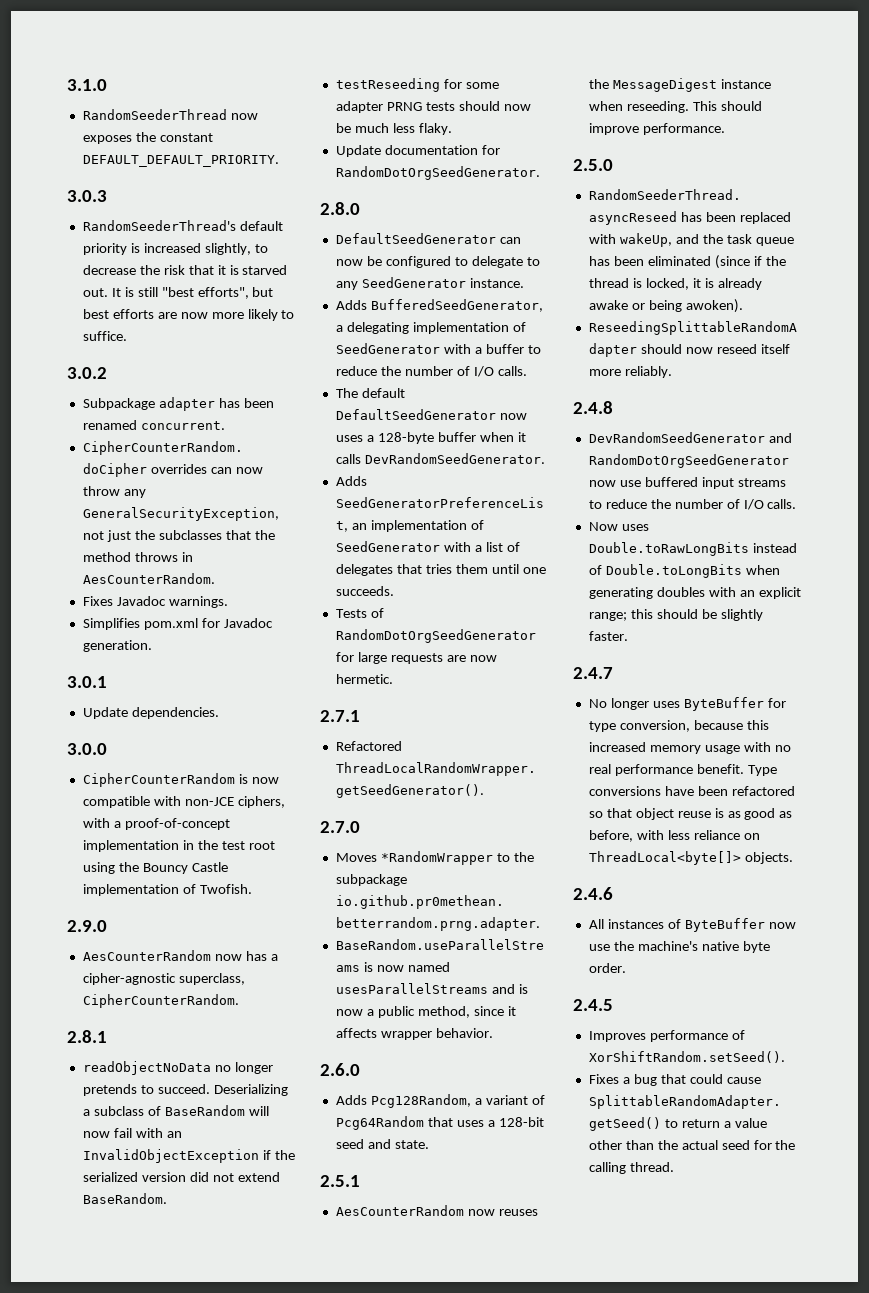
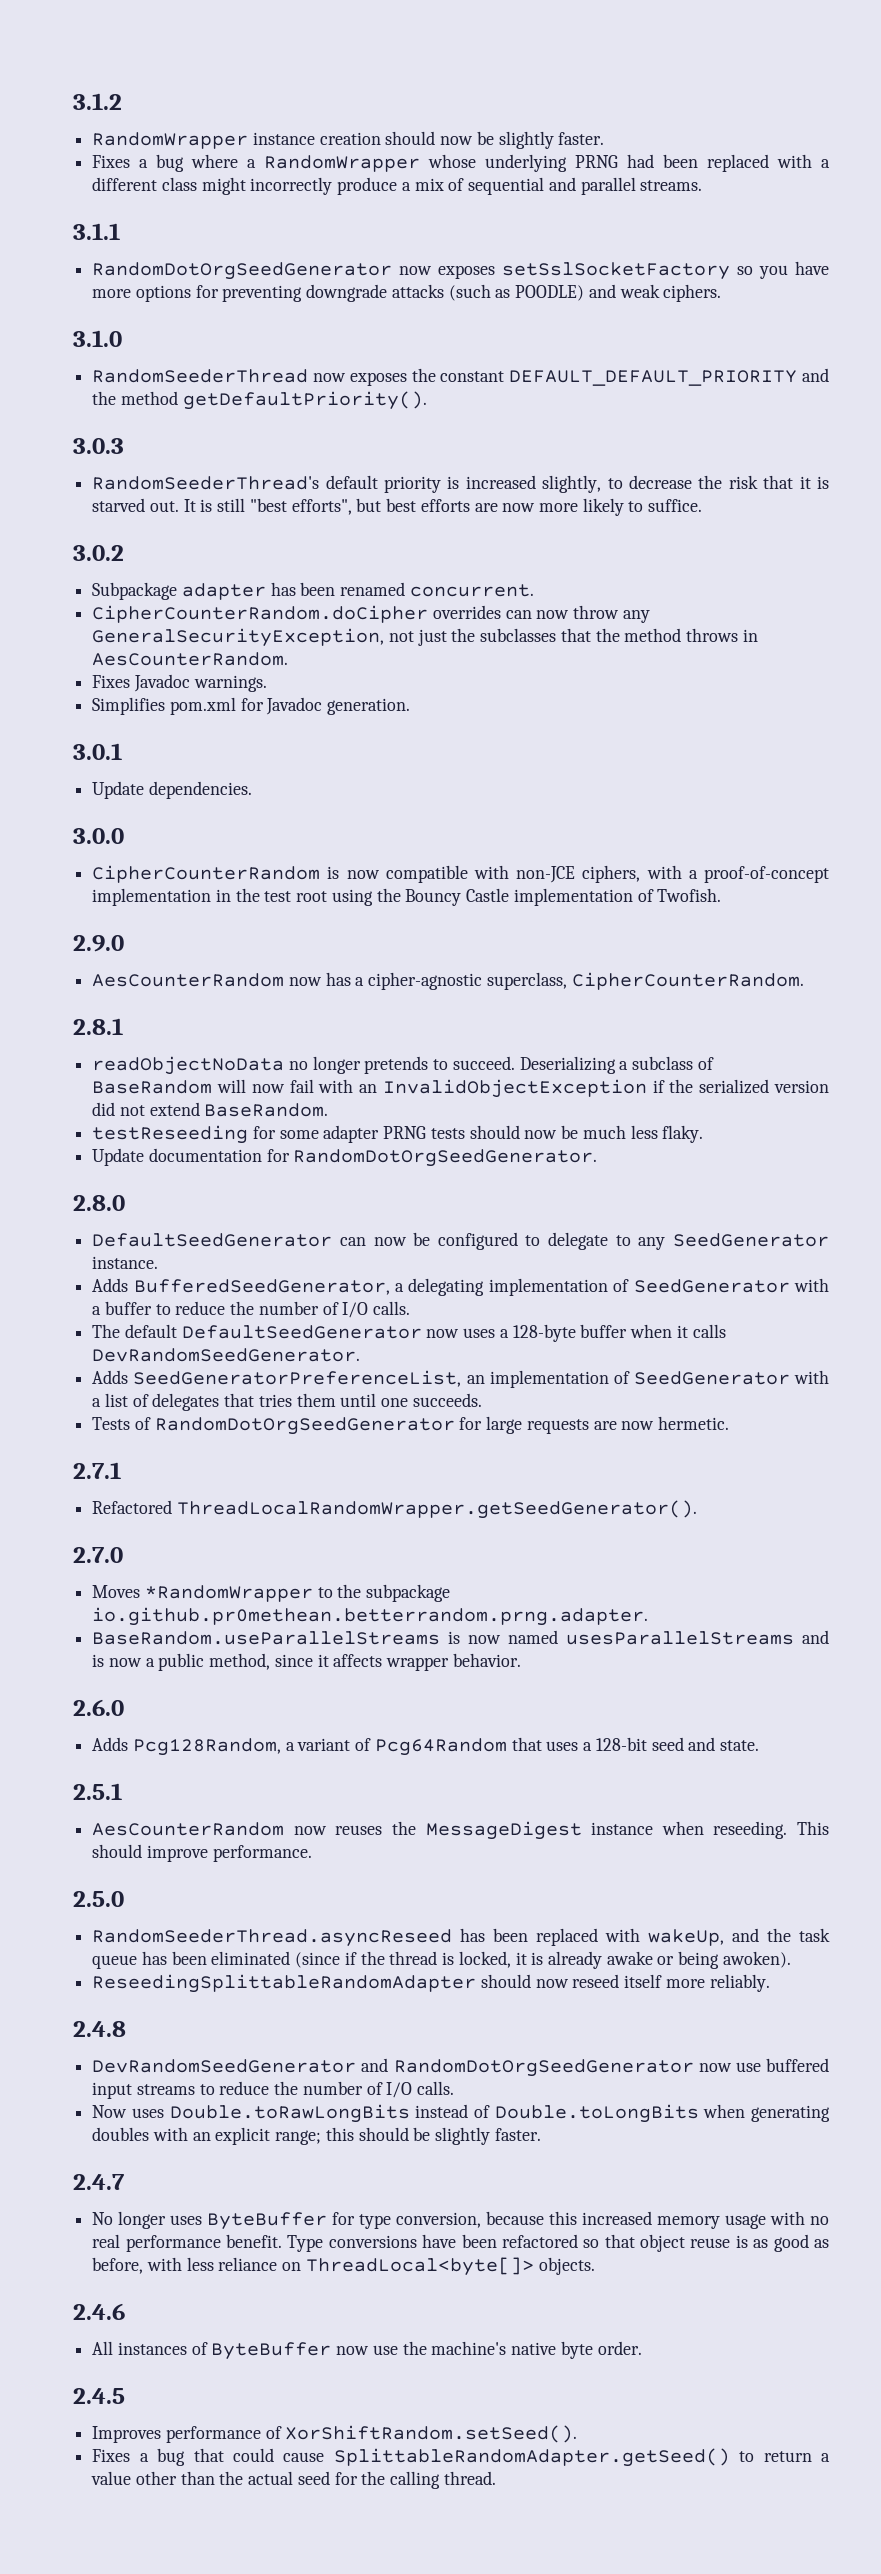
(67, 85) none -> [73,93,122,110] [92,131,605,149] [92,154,831,172] [92,177,703,195] [73,223,120,240] [92,261,830,280] [92,284,722,302] 3.1.2 // RandomWrapper instance creation should now be slightly faster. // Fixes a bug where a RandomWrapper whose underlying PRNG had been replaced with a different class might incorrectly produce a mix of sequential and parallel streams. // 3.1.1 // RandomDotOrgSeedGenerator now exposes setSslSocketFactory so you have more options for preventing downgrade attacks (such as POODLE) and weak ciphers. //
[82,155,279,167] DEFAULT_DEFAULT_PRIORITY. -> [509,368,829,386] [92,391,427,410] DEFAULT_DEFAULT_PRIORITY and the method getDefaultPriority().

